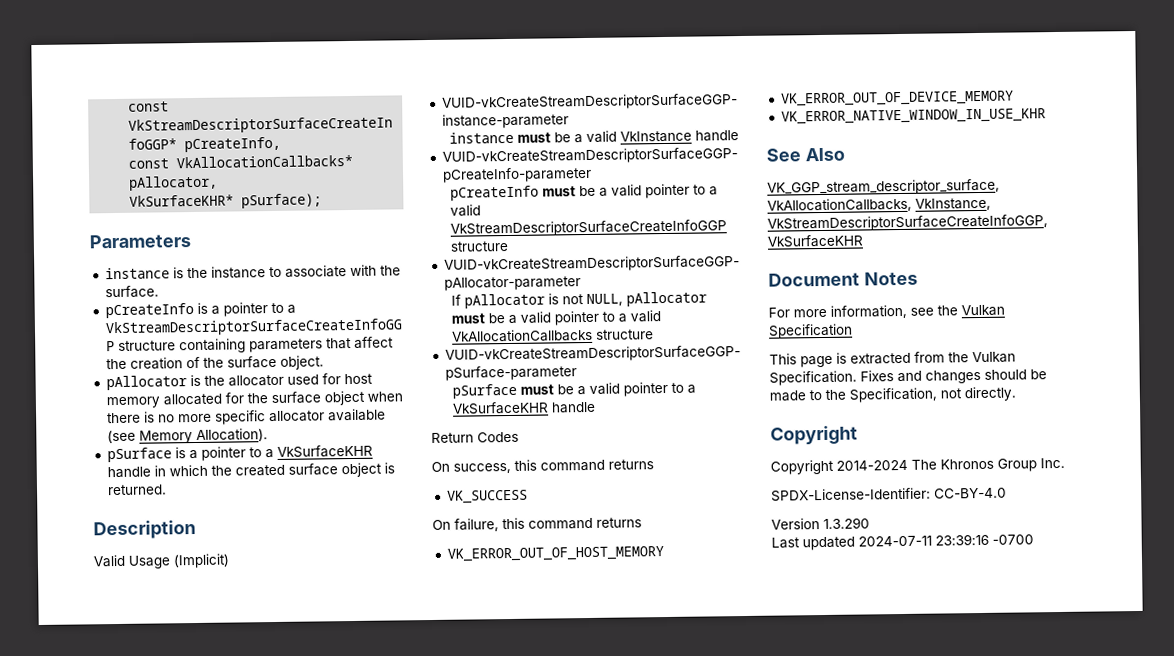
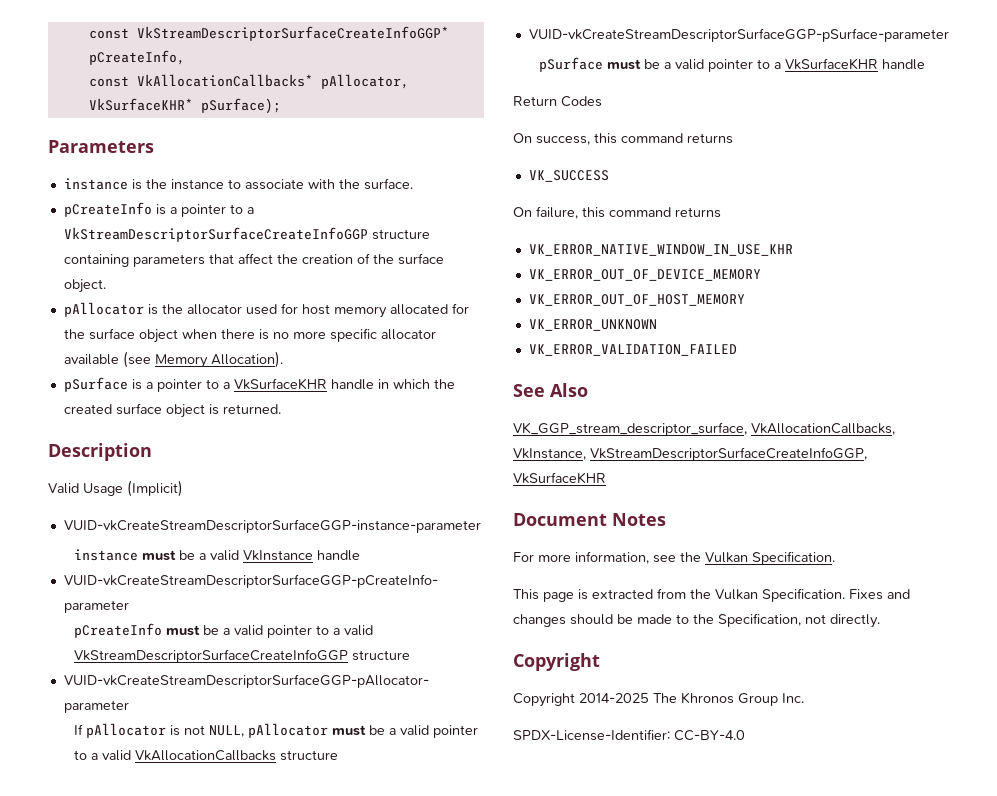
[446,546,664,562] VK_ERROR_OUT_OF_HOST_MEMORY -> [528,244,793,256] VK_ERROR_NATIVE_WINDOW_IN_USE_KHR
[780,108,1046,125] VK_ERROR_NATIVE_WINDOW_IN_USE_KHR -> [528,294,745,306] [528,319,657,331] [528,344,737,356] VK_ERROR_OUT_OF_HOST_MEMORY // VK_ERROR_UNKNOWN // VK_ERROR_VALIDATION_FAILED
[768,323,853,339] Specification -> [752,551,835,565] Specification.
[836,459,908,471] 2014-2024 -> [579,693,649,703] 2014-2025
[771,517,870,530] [771,533,1034,551] // Version 1.3.290 // Last updated 2024-07-11 23:39:16 -0700 -> (745, 735) none

